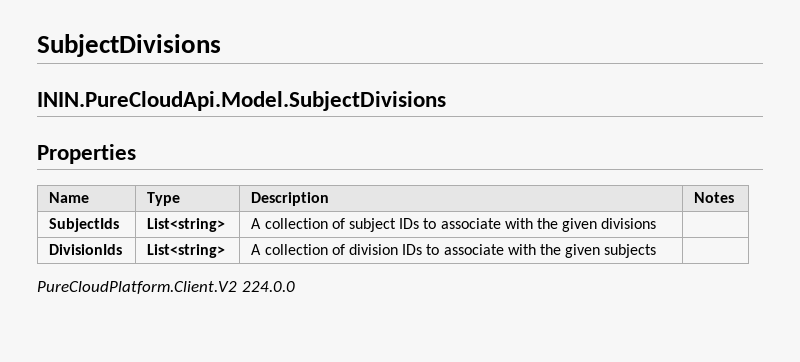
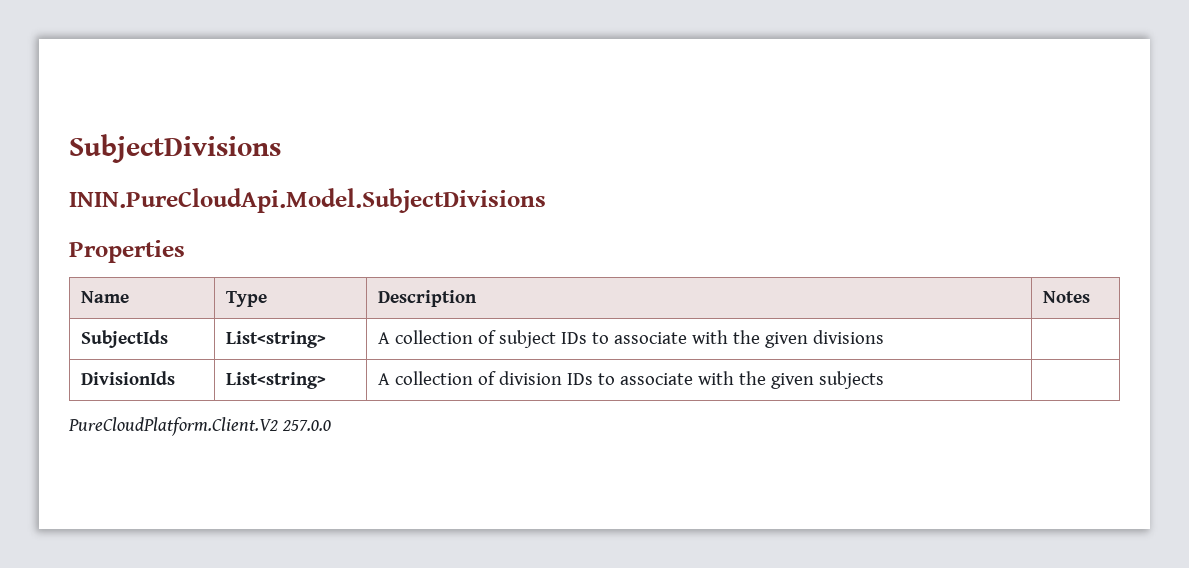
[241,281,295,292] 224.0.0 -> [281,420,331,431] 257.0.0

